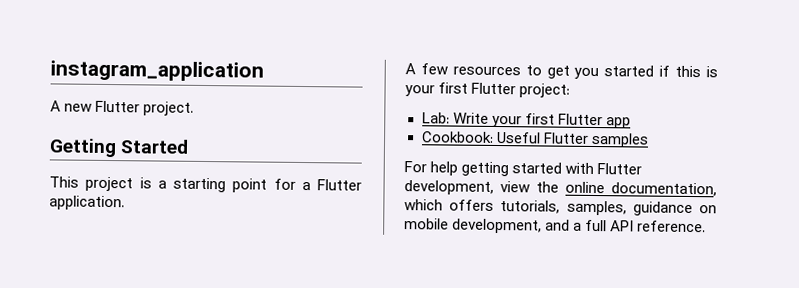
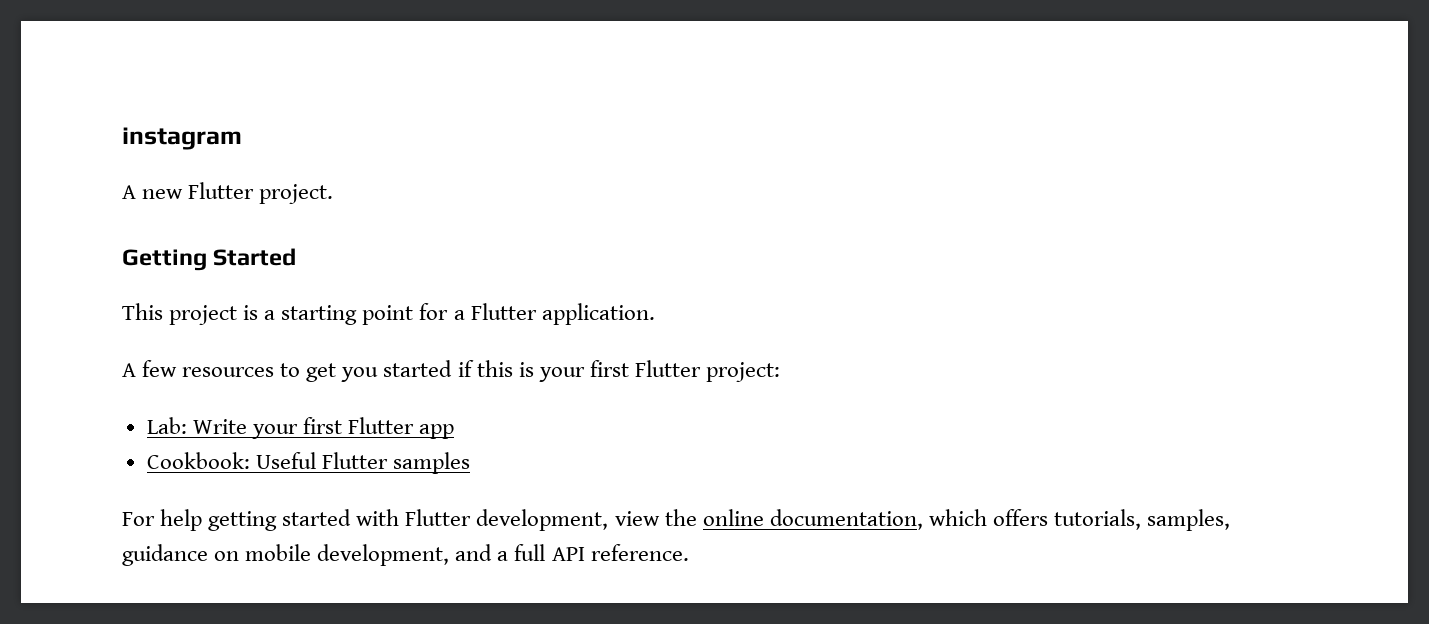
[50,60,264,82] instagram_application -> [122,127,242,150] instagram

